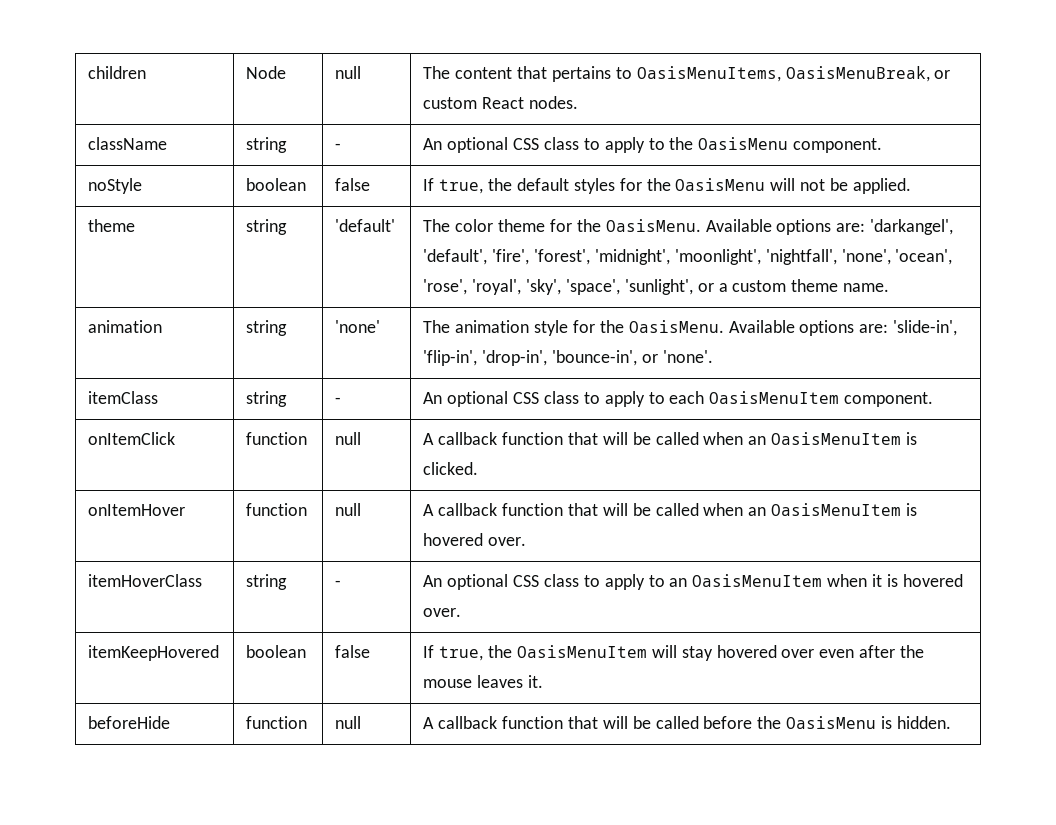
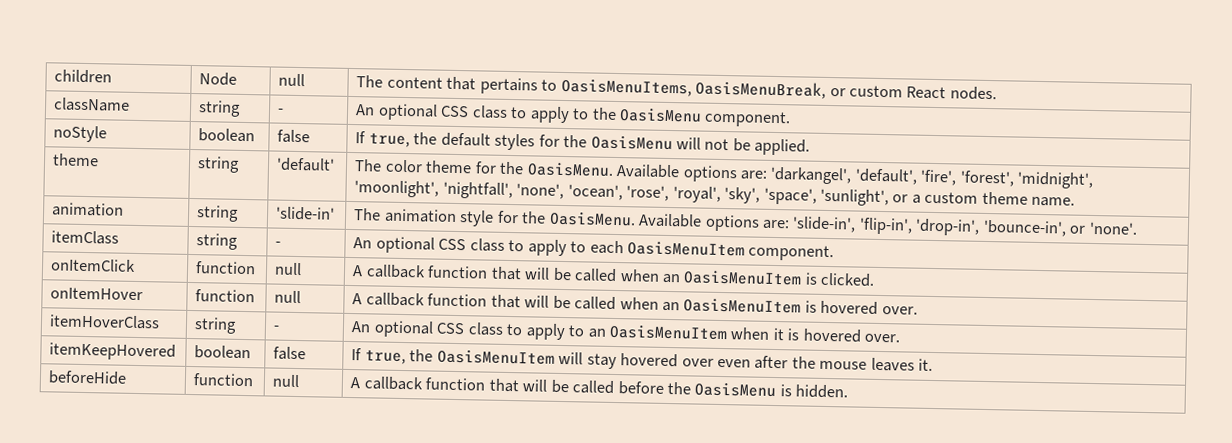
[335,320,381,333] 'none' -> [275,206,336,221] 'slide-in'

